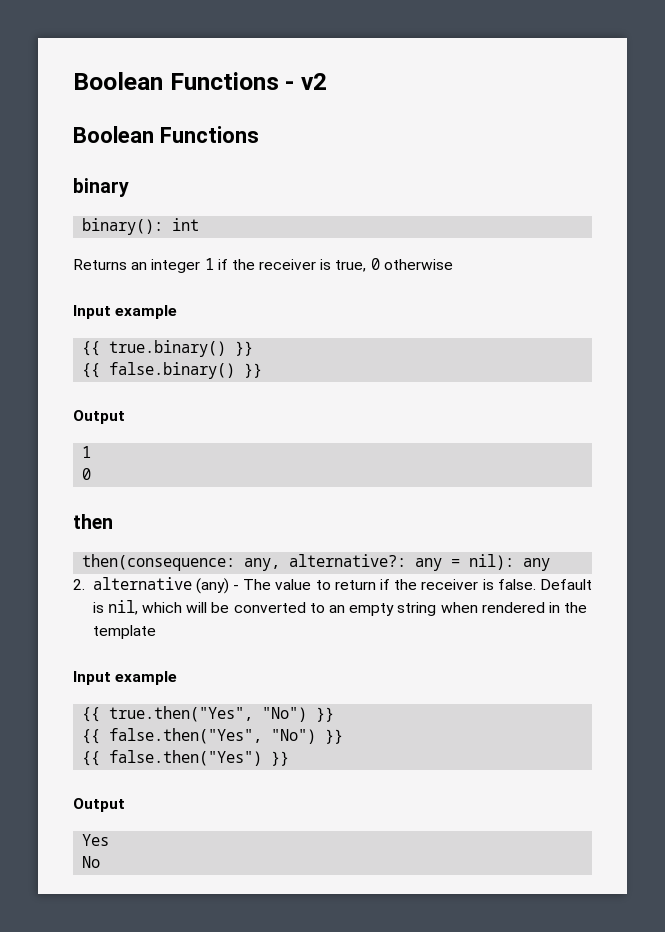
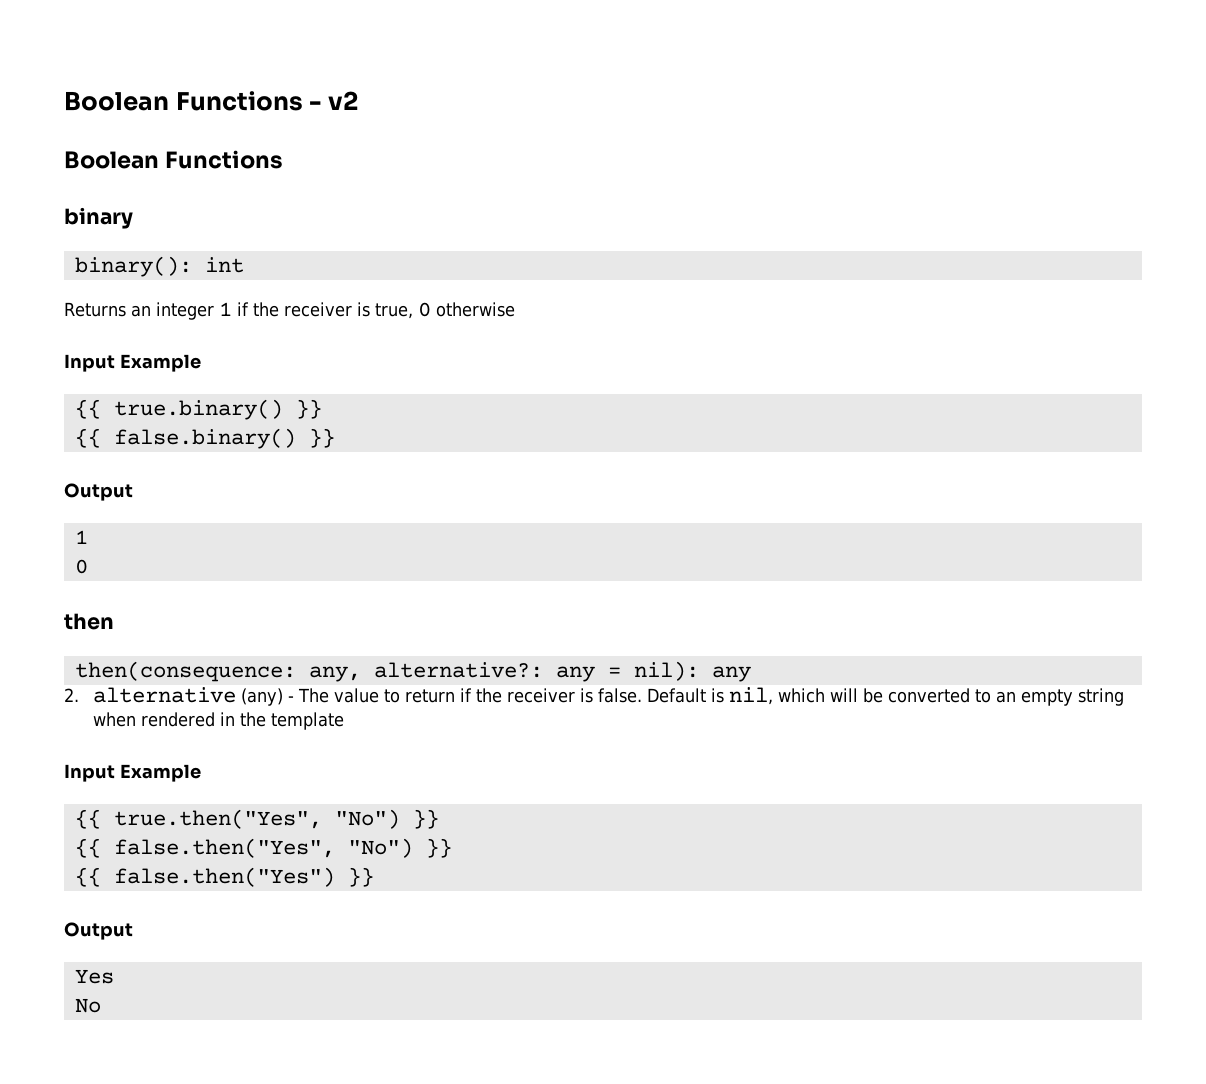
[115,305,178,319] example -> [119,354,201,372] Example
[115,671,178,685] example -> [119,764,201,782] Example

